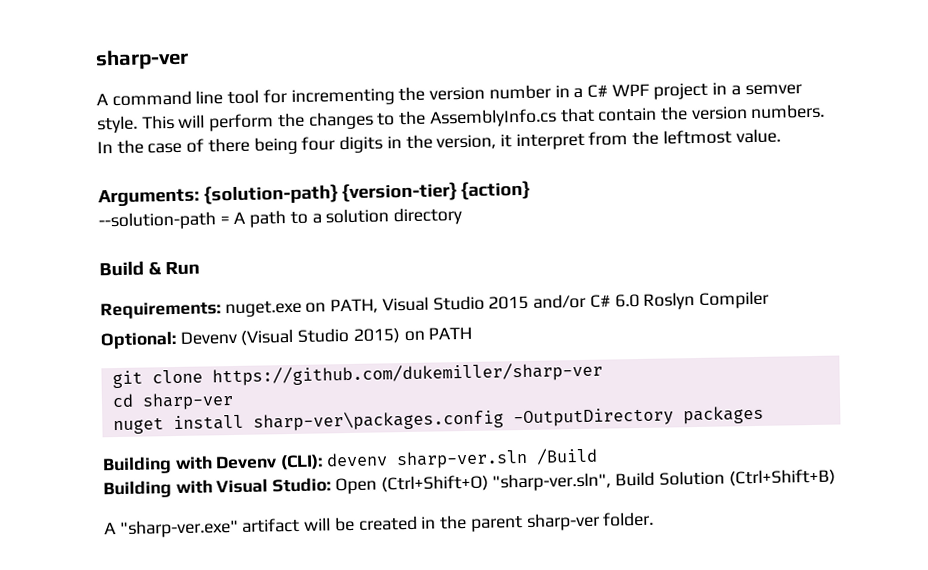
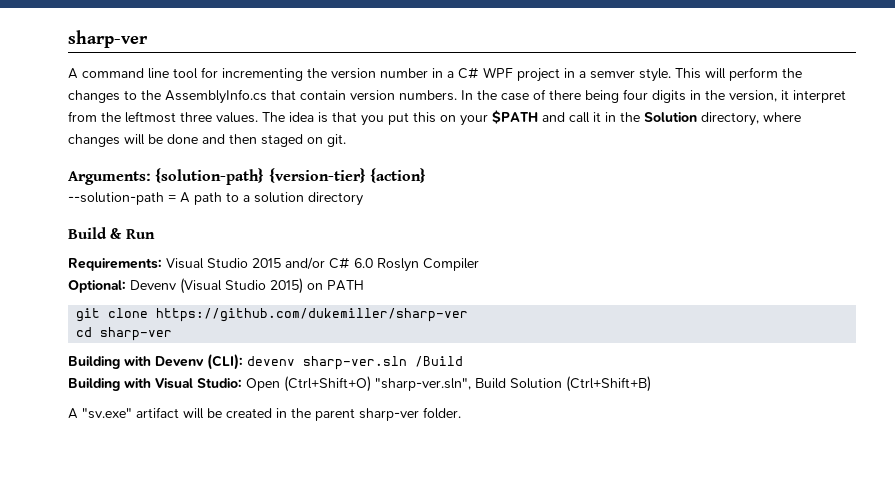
[659,106,688,121] the -> (346, 95) none
[735,128,781,144] value. -> [180,110,801,126] [68,134,346,147] three values. The idea is that you put this on your $PATH and call it in the Solution directory, where changes will be done and then staged on git.
[224,298,379,318] nuget.exe on PATH, -> (162, 264) none
[112,405,764,435] // nuget install sharp-ver\packages.config -OutputDirectory packages -> (173, 334) none
[119,518,239,538] "sharp-ver.exe" -> [82,408,132,419] "sv.exe"

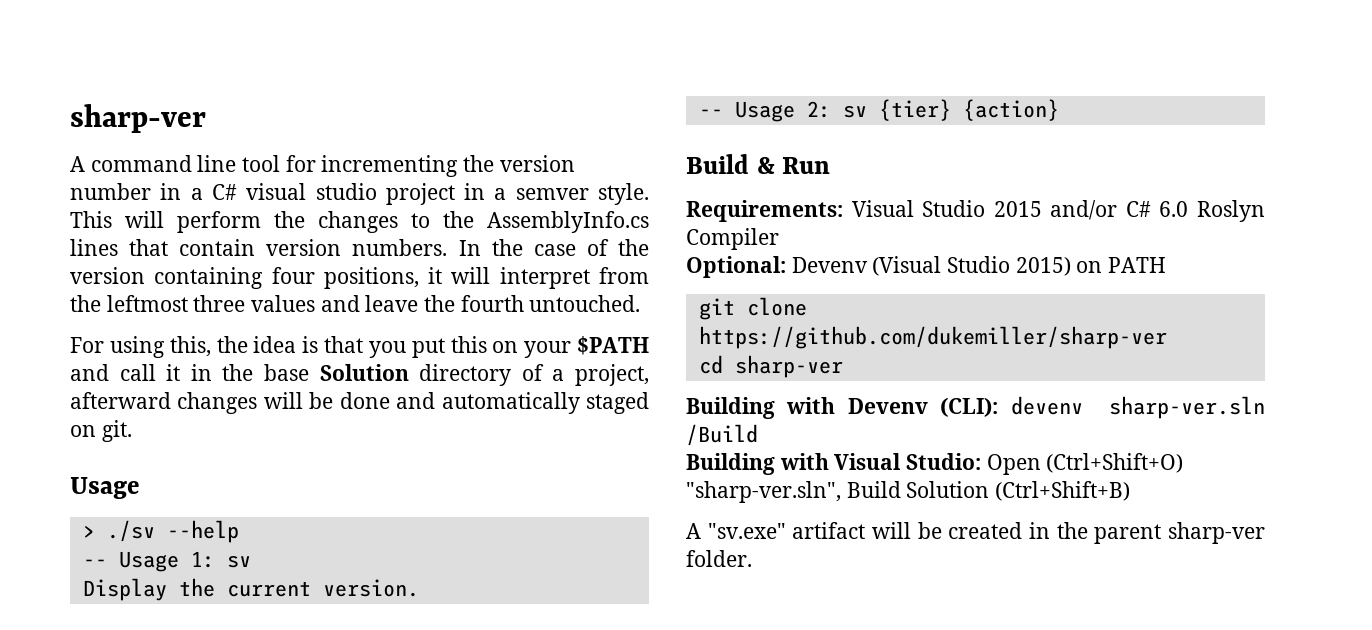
[483,67,513,78] WPF -> [246,183,377,200] visual studio
(267, 96) none -> [70,239,118,256] lines
[549,89,789,103] there being four digits in the version, it -> [617,239,649,256] [70,267,491,289] the version containing four positions, it will
[216,112,285,123] values. The -> [251,295,641,312] [70,336,248,358] values and leave the fourth untouched. // For using this, the
[644,112,801,126] Solution directory, where -> [264,364,649,386] [70,392,171,409] base Solution directory of a project, afterward
[229,134,257,144] then -> [441,392,580,414] automatically
[68,168,426,185] [68,192,363,206] Arguments: {solution-path} {version-tier} {action} // --solution-path = A path to a solution directory -> [70,477,140,499] [82,520,239,543] [82,551,251,572] [82,578,419,601] [698,99,1059,122] Usage // > ./sv --help // -- Usage 1: sv // Display the current version. // -- Usage 2: sv {tier} {action}

